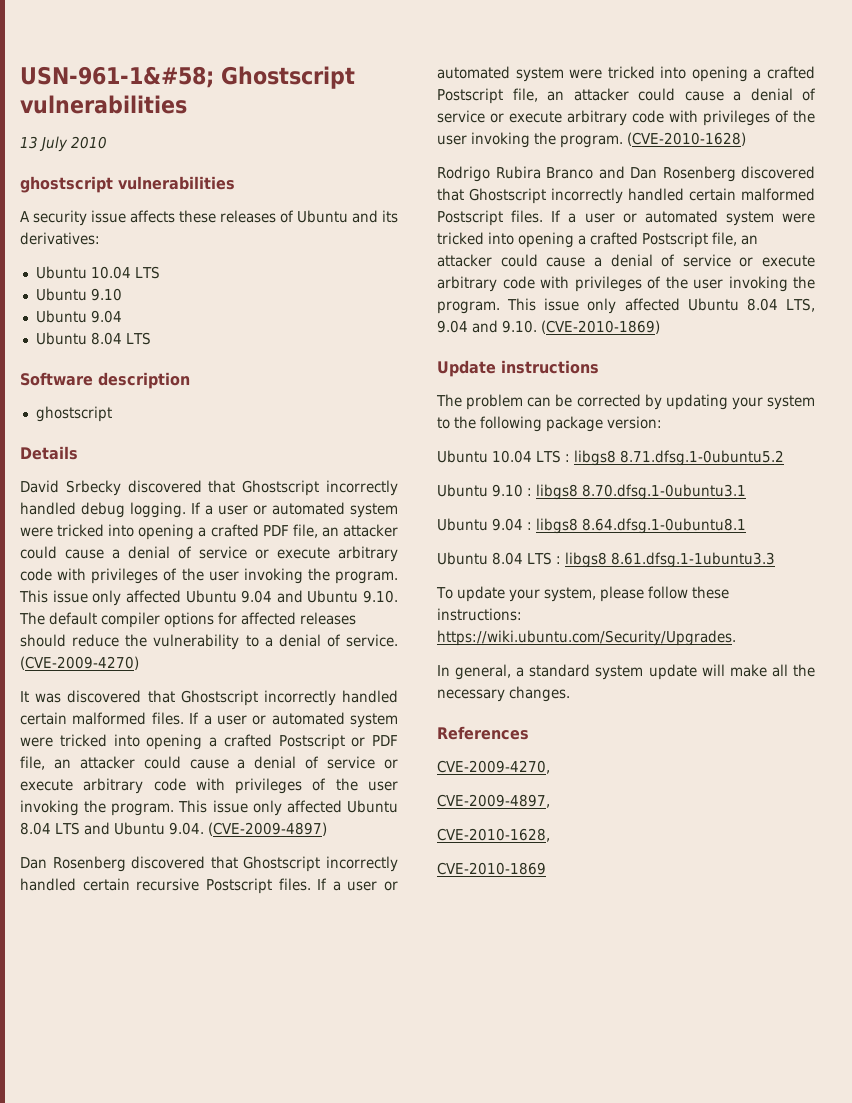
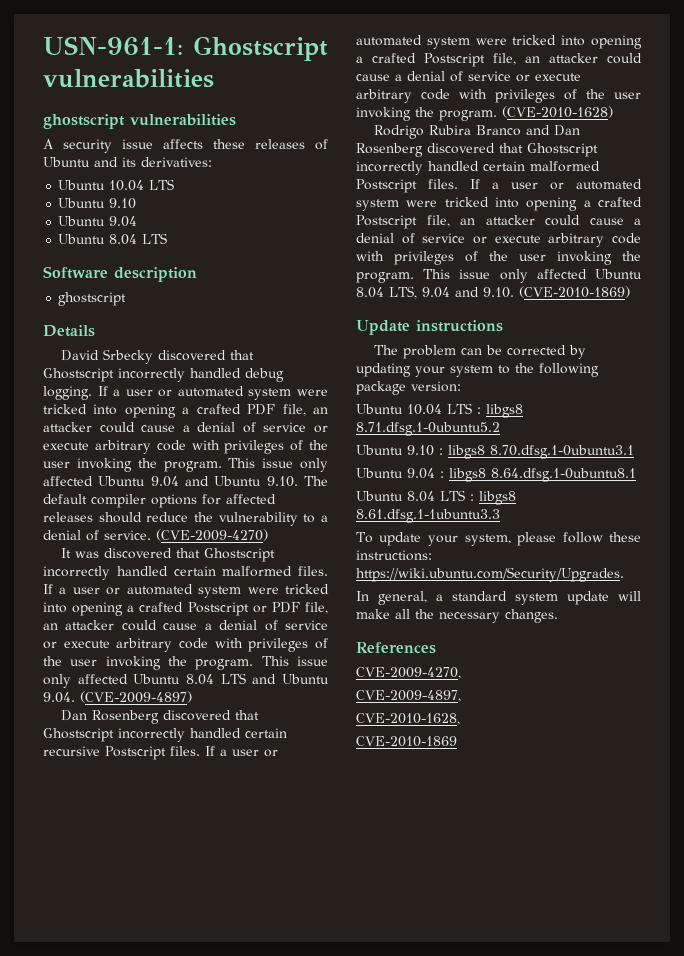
[20,66,214,88] USN-961-1&#58; -> [43,36,183,56] USN-961-1:
[20,136,107,152] // 13 July 2010 -> (214, 78) none

